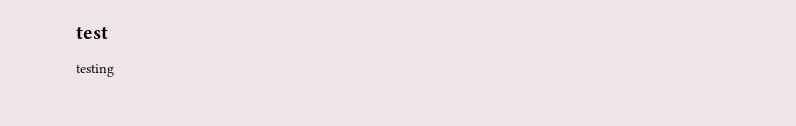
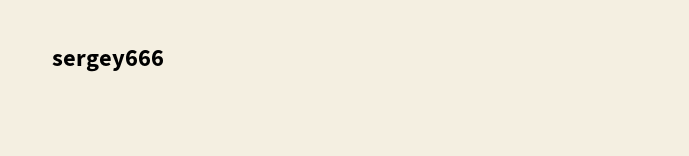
[76,26,108,39] [76,64,114,77] test // testing -> [52,50,164,72] sergey666

